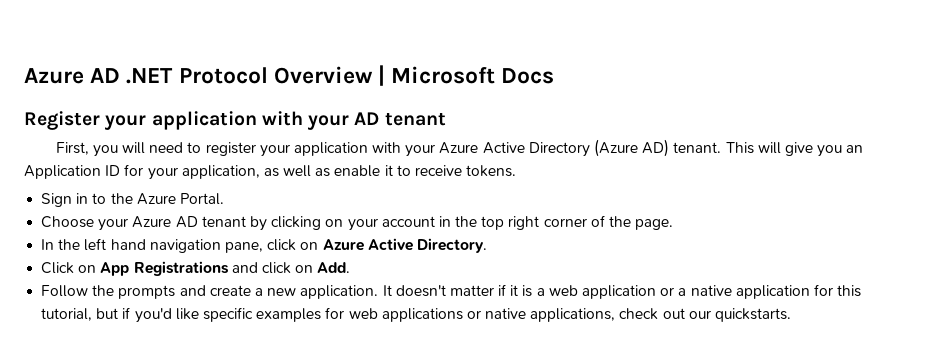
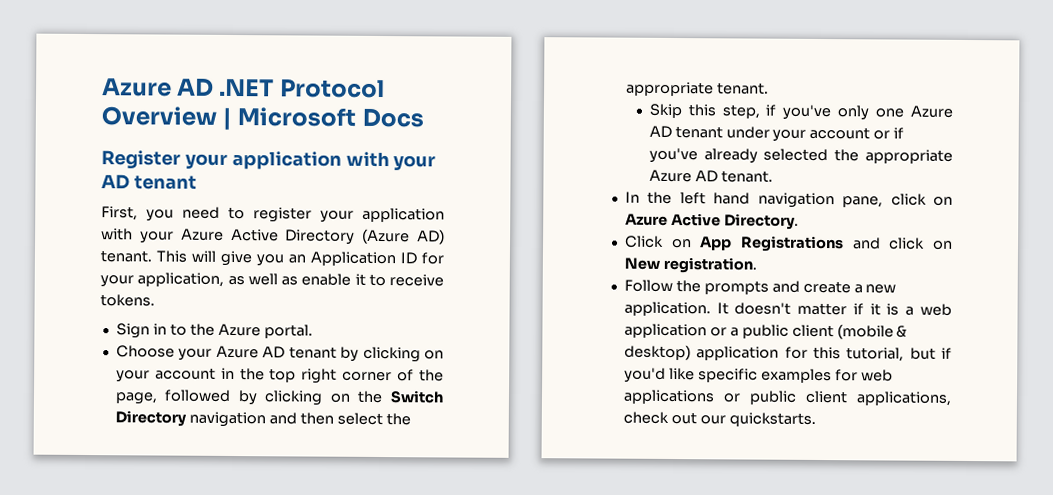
[121,142,145,154] will -> (174, 215) none
[179,193,224,205] Portal. -> [263,324,313,339] portal.
[635,219,674,230] page. -> [114,389,444,406] [114,410,411,428] [625,81,769,97] [648,103,953,121] [648,125,905,142] [648,147,953,164] [648,169,773,183] page, followed by clicking on the Switch Directory navigation and then select the appropriate tenant. // Skip this step, if you've only one Azure AD tenant under your account or if you've already selected the appropriate Azure AD tenant.
[317,262,351,273] Add. -> [623,256,757,274] New registration.
[690,285,732,296] native -> [741,324,908,340] [623,344,691,361] public client (mobile & desktop)
[485,308,527,319] native -> [748,390,848,405] public client

